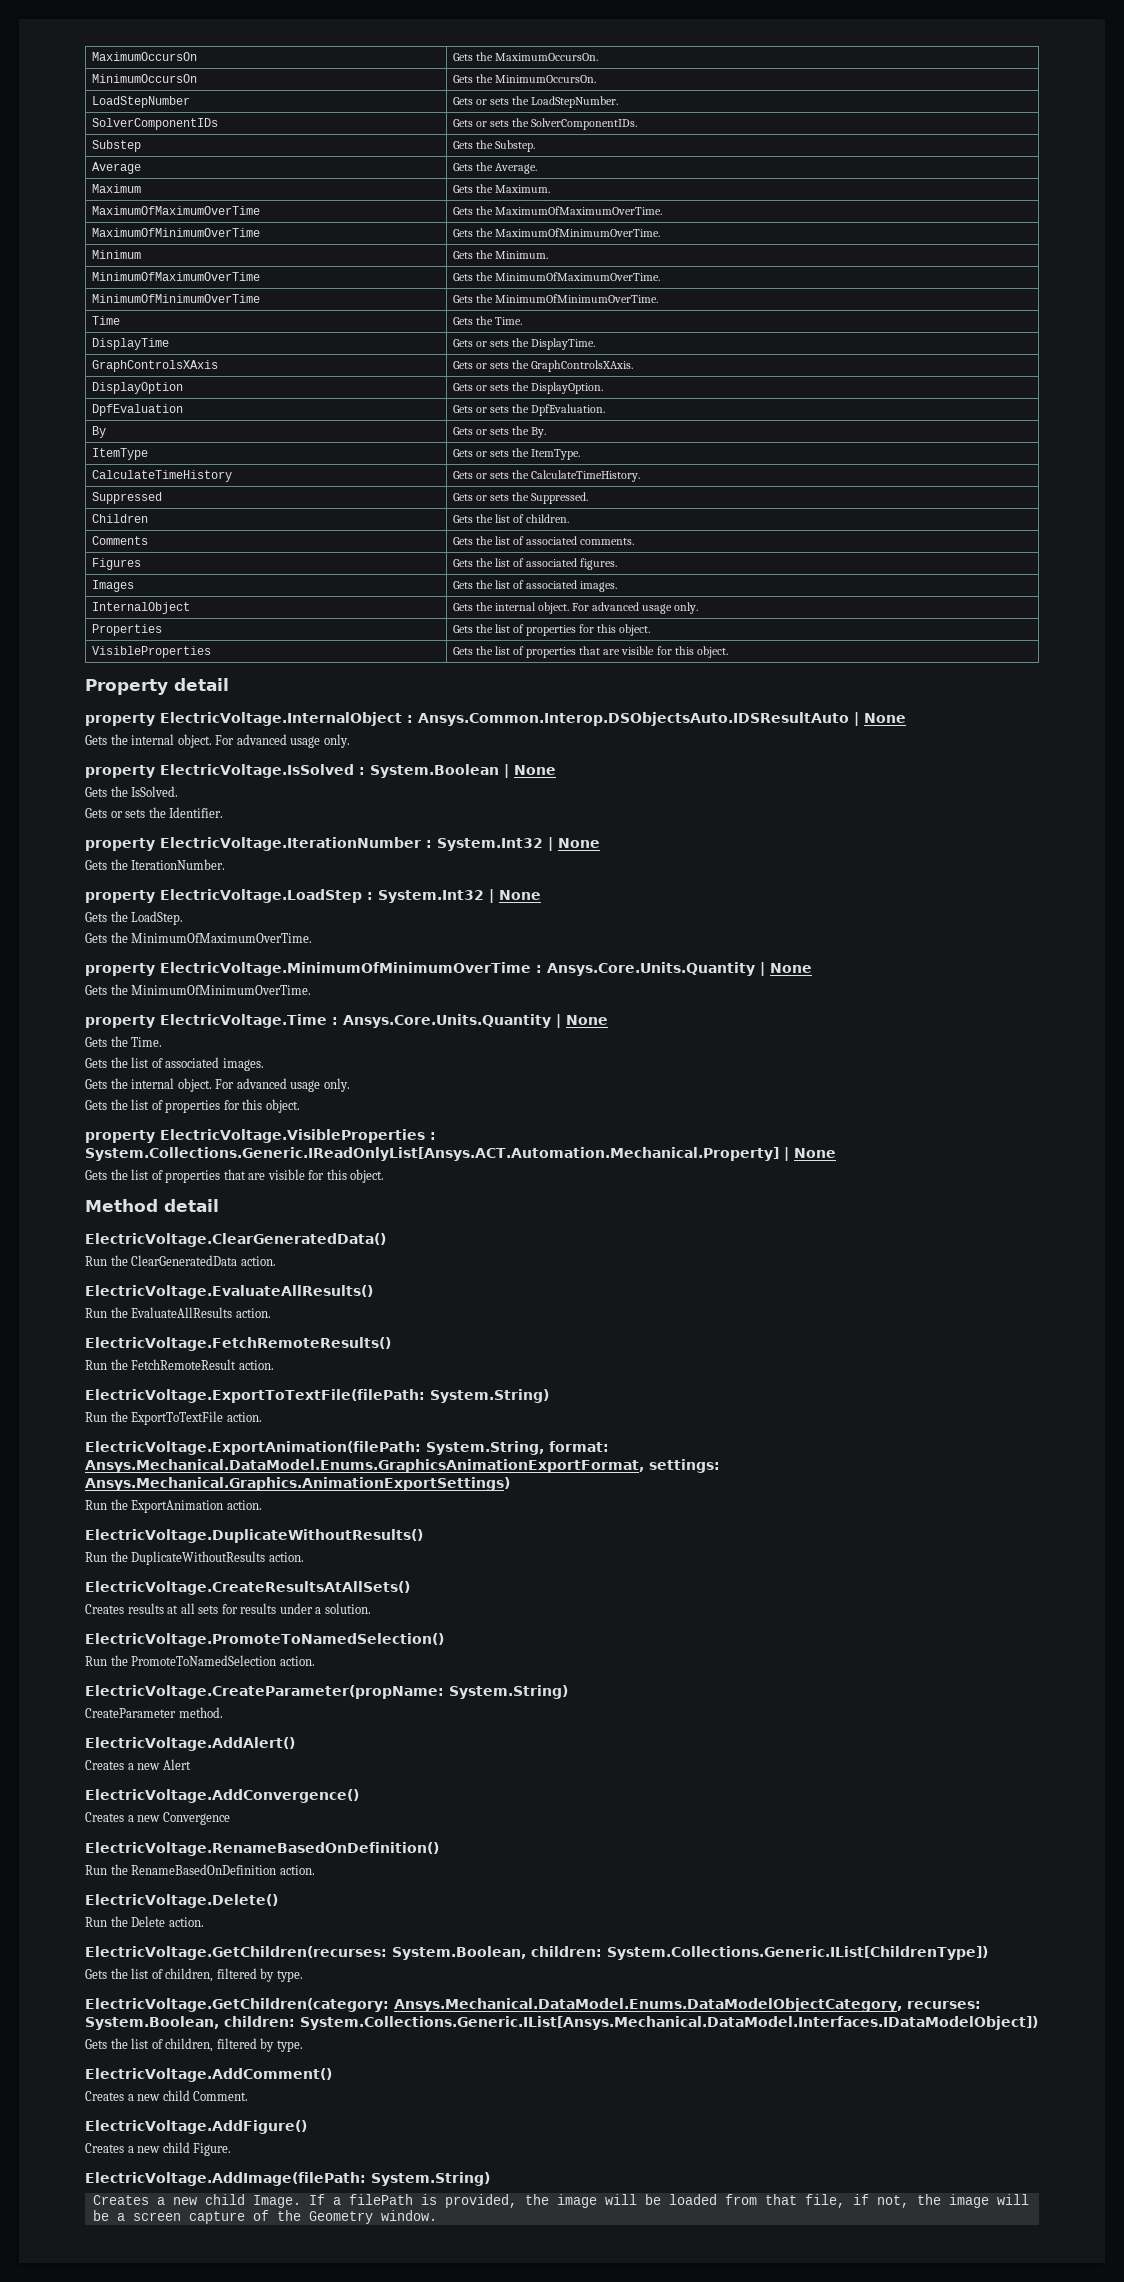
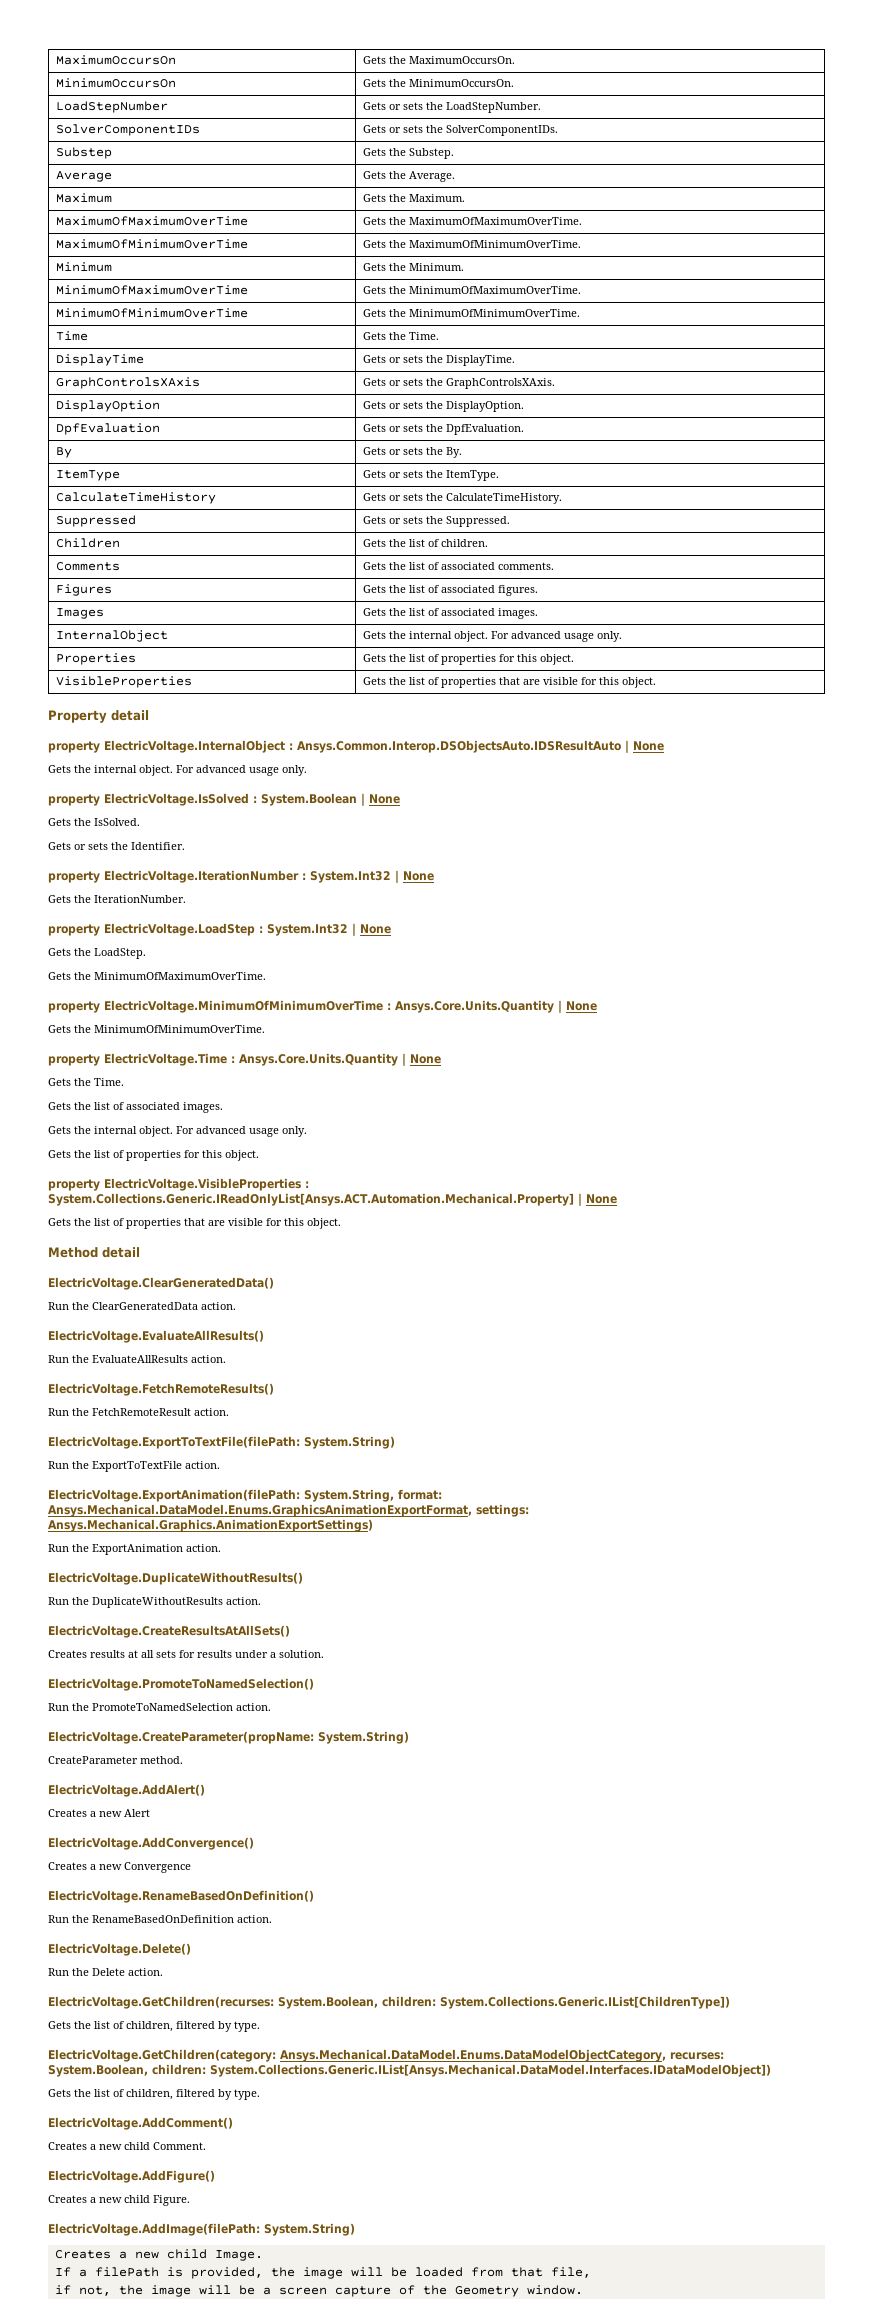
(301, 2201) none -> (263, 2255) //
(845, 2201) none -> (591, 2272) //

